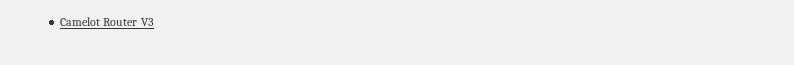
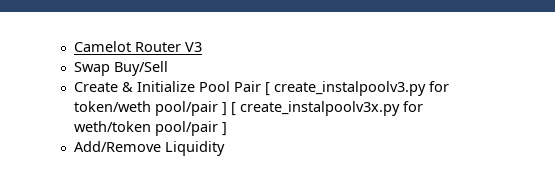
(154, 22) none -> [73,61,168,76] [73,81,449,96] [73,101,423,116] [73,121,227,136] [73,141,225,156] // Swap Buy/Sell // Create & Initialize Pool Pair [ create_instalpoolv3.py for token/weth pool/pair ] [ create_instalpoolv3x.py for weth/token pool/pair ] // Add/Remove Liquidity

